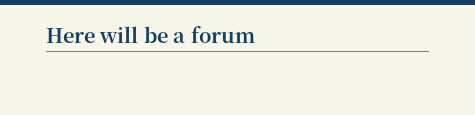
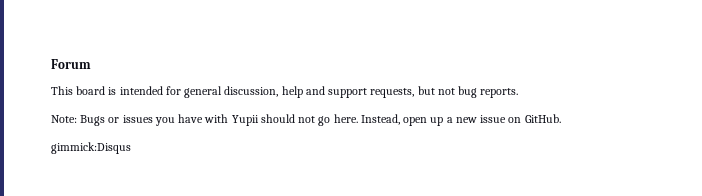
[46,26,255,43] Here will be a forum -> [51,59,91,69] [51,86,519,98] [51,114,561,126] [51,142,131,154] Forum // This board is intended for general discussion, help and support requests, but not bug reports. // Note: Bugs or issues you have with Yupii should not go here. Instead, open up a new issue on GitHub. // gimmick:Disqus

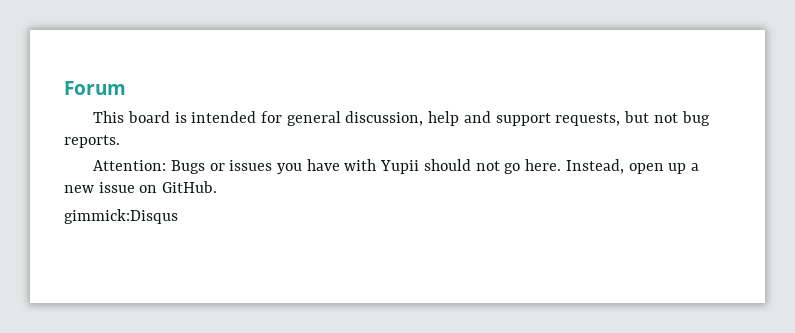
[51,115,77,123] Note: -> [93,160,167,171] Attention:

